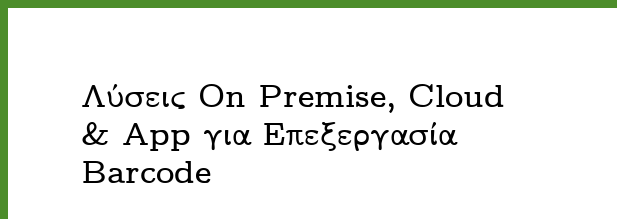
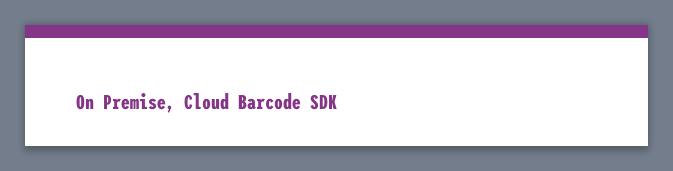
[81,84,186,109] Λύσεις -> (76, 102) none
[81,122,458,151] [81,161,211,183] & App για Επεξεργασία Barcode -> [238,93,337,110] Barcode SDK

